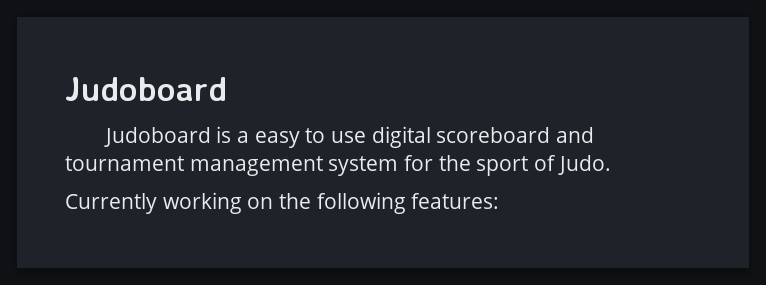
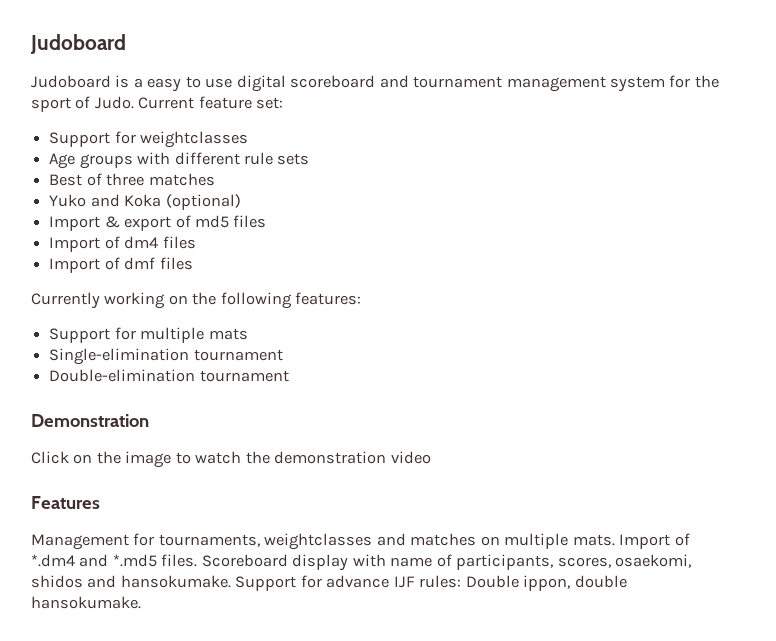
(611, 165) none -> [138,96,284,109] [49,131,249,148] [49,152,310,169] [49,173,215,186] [49,194,241,210] [49,215,267,231] [49,236,196,252] [49,257,193,273] Current feature set: // Support for weightclasses // Age groups with different rule sets // Best of three matches // Yuko and Koka (optional) // Import & export of md5 files // Import of dm4 files // Import of dmf files
(500, 201) none -> [49,327,248,343] [49,348,283,365] [49,369,289,382] [31,414,149,427] [31,451,431,468] [31,496,100,509] [31,533,690,550] [31,554,692,571] [31,575,627,591] [31,596,141,609] // Support for multiple mats // Single-elimination tournament // Double-elimination tournament // Demonstration // Click on the image to watch the demonstration video // Features // Management for tournaments, weightclasses and matches on multiple mats. Import of *.dm4 and *.md5 files. Scoreboard display with name of participants, scores, osaekomi, shidos and hansokumake. Support for advance IJF rules: Double ippon, double hansokumake.

